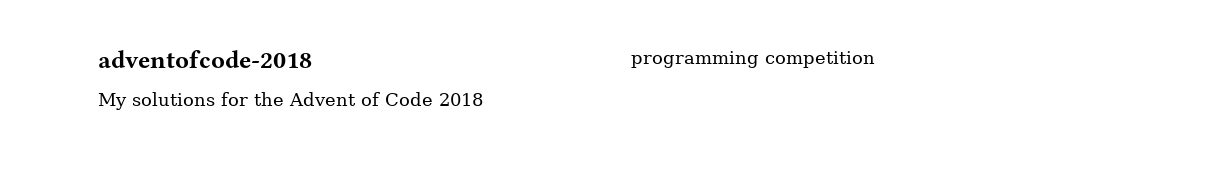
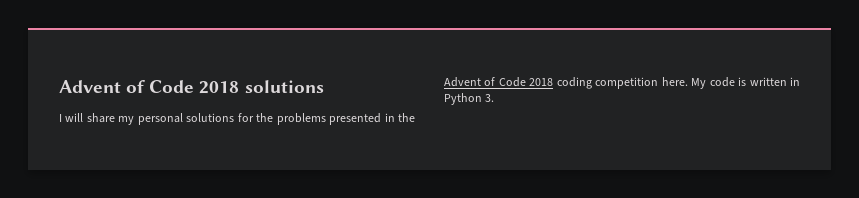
[98,50,312,68] [98,92,483,110] [631,51,875,68] adventofcode-2018 // My solutions for the Advent of Code 2018 programming competition -> [59,80,324,94] [59,113,415,125] [444,77,800,89] [444,93,495,105] Advent of Code 2018 solutions // I will share my personal solutions for the problems presented in the Advent of Code 2018 coding competition here. My code is written in Python 3.

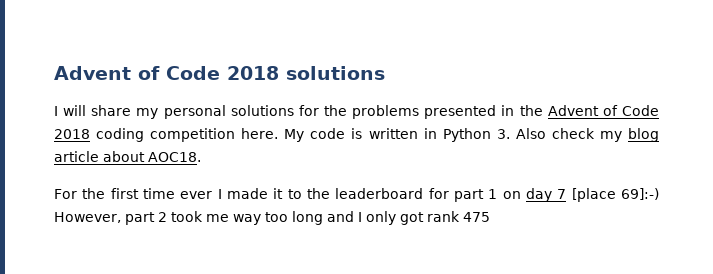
(495, 98) none -> [515,128,659,142] [54,151,201,162] [54,188,659,202] [54,211,490,225] Also check my blog article about AOC18. // For the first time ever I made it to the leaderboard for part 1 on day 7 [place 69]:-) However, part 2 took me way too long and I only got rank 475

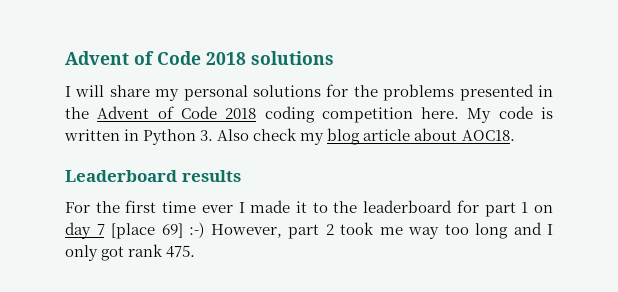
(201, 157) none -> [65,170,241,182] // Leaderboard results
[621,188,659,200] 69]:-) -> [161,222,204,238] 69] :-)
[463,212,490,222] 475 -> [166,245,196,258] 475.

